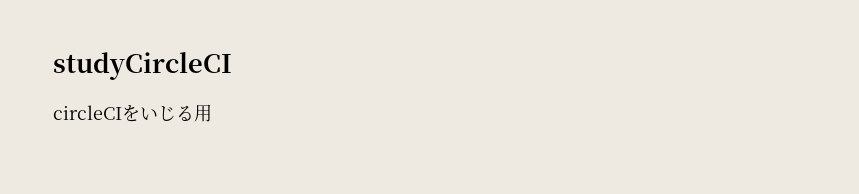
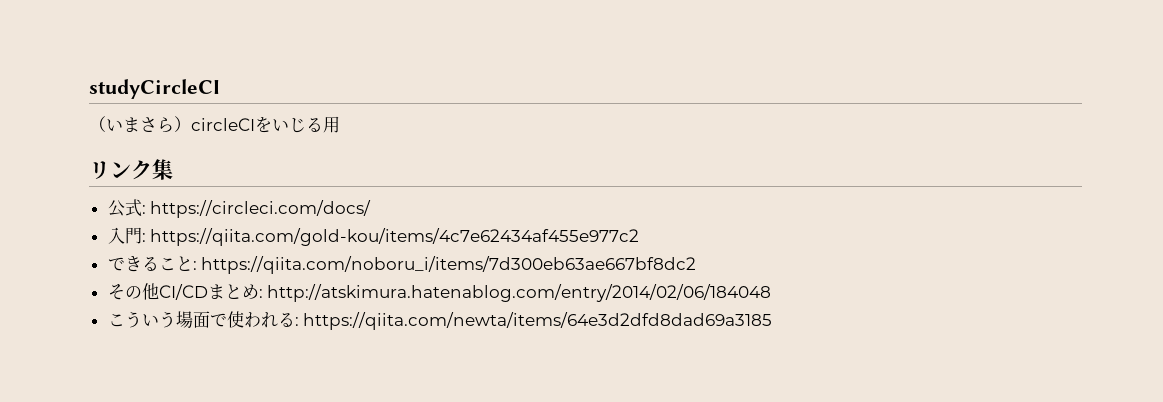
(232, 66) none -> [89,116,191,133] （いまさら）
(212, 113) none -> [89,159,173,180] [107,199,372,218] [107,227,640,246] [107,256,697,274] [107,283,772,302] [107,311,773,330] // リンク集 // 公式: https://circleci.com/docs/ // 入門: https://qiita.com/gold-kou/items/4c7e62434af455e977c2 // できること: https://qiita.com/noboru_i/items/7d300eb63ae667bf8dc2 // その他CI/CDまとめ: http://atskimura.hatenablog.com/entry/2014/02/06/184048 // こういう場面で使われる: https://qiita.com/newta/items/64e3d2dfd8dad69a3185

